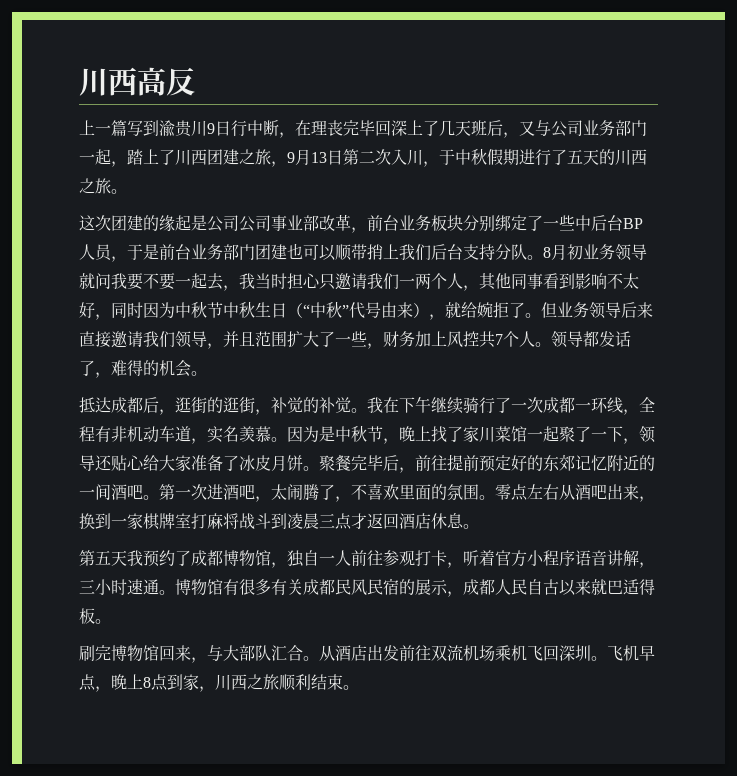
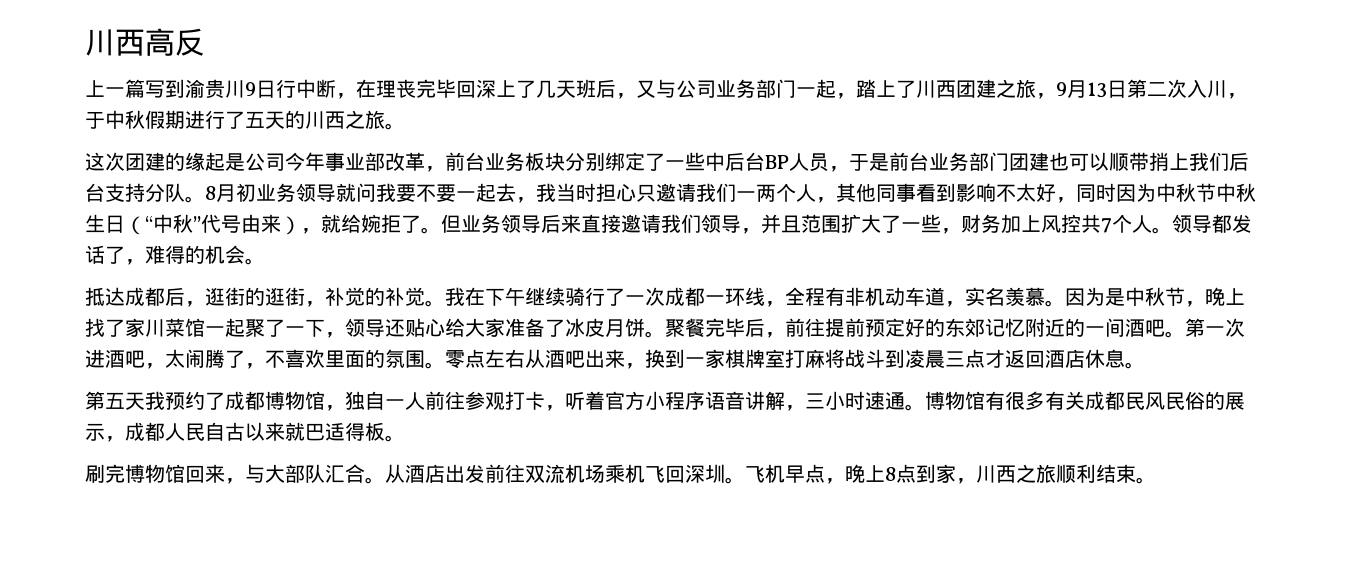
[239,215,271,232] 公司 -> [285,152,325,171] 今年
[383,578,399,595] 宿 -> [1185,391,1205,410] 俗

